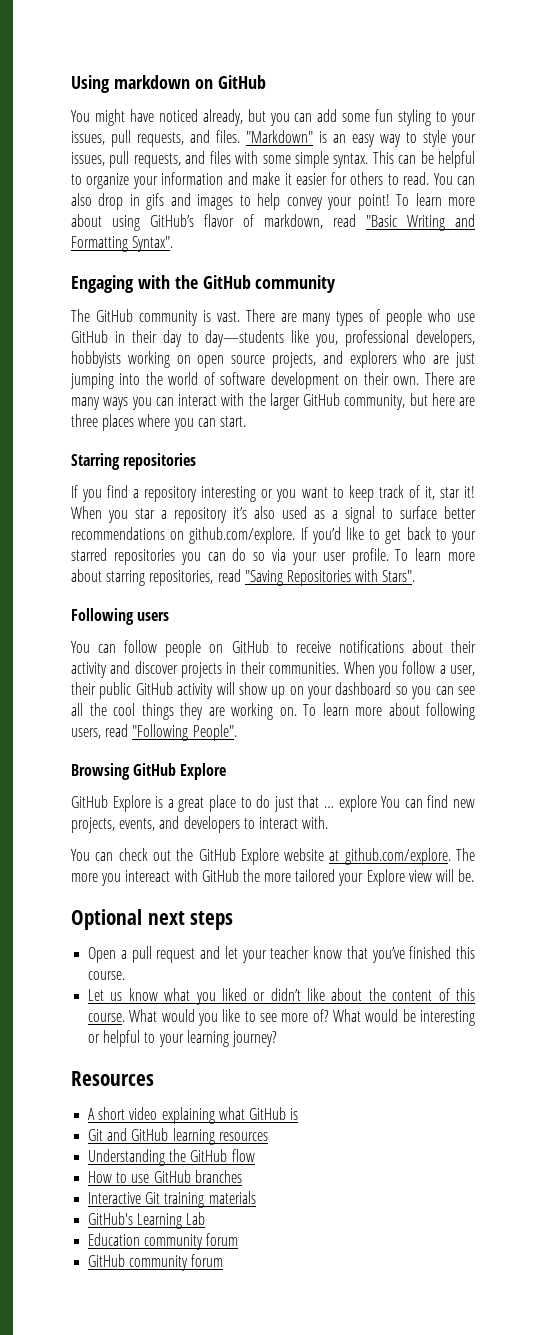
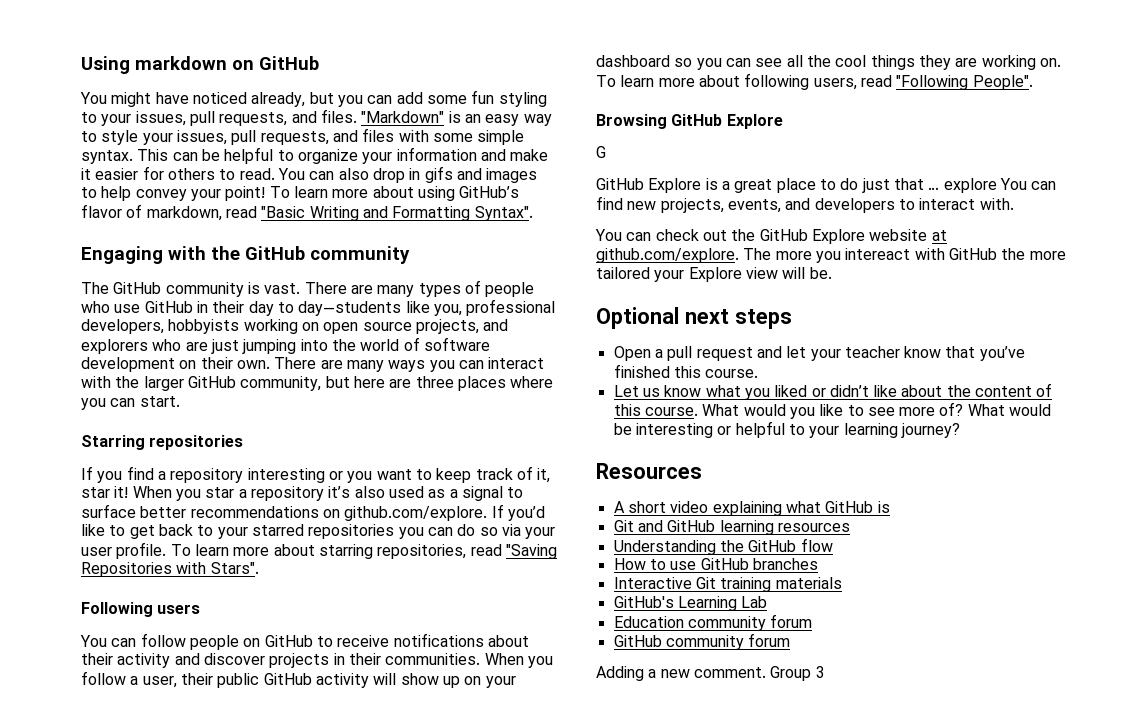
(227, 771) none -> [596,146,606,158] // G
(224, 1260) none -> [596,666,825,681] // Adding a new comment. Group 3

